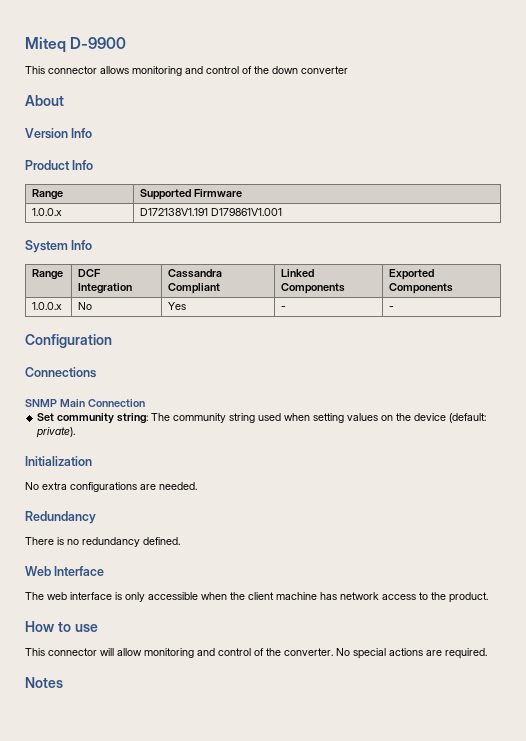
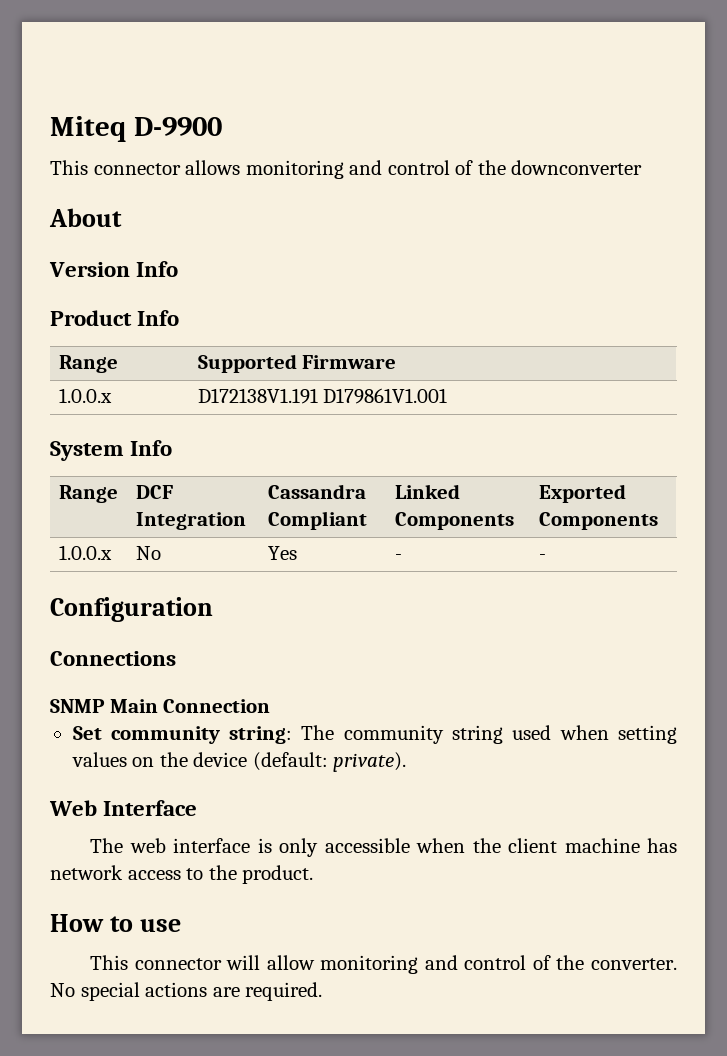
[272,66,348,74] down converter -> [511,160,643,175] downconverter
[25,456,92,466] [25,482,197,492] [25,511,96,524] [25,537,180,547] // Initialization // No extra configurations are needed. // Redundancy // There is no redundancy defined. -> (407, 762) none
[25,677,63,688] // Notes -> (323, 991) none

